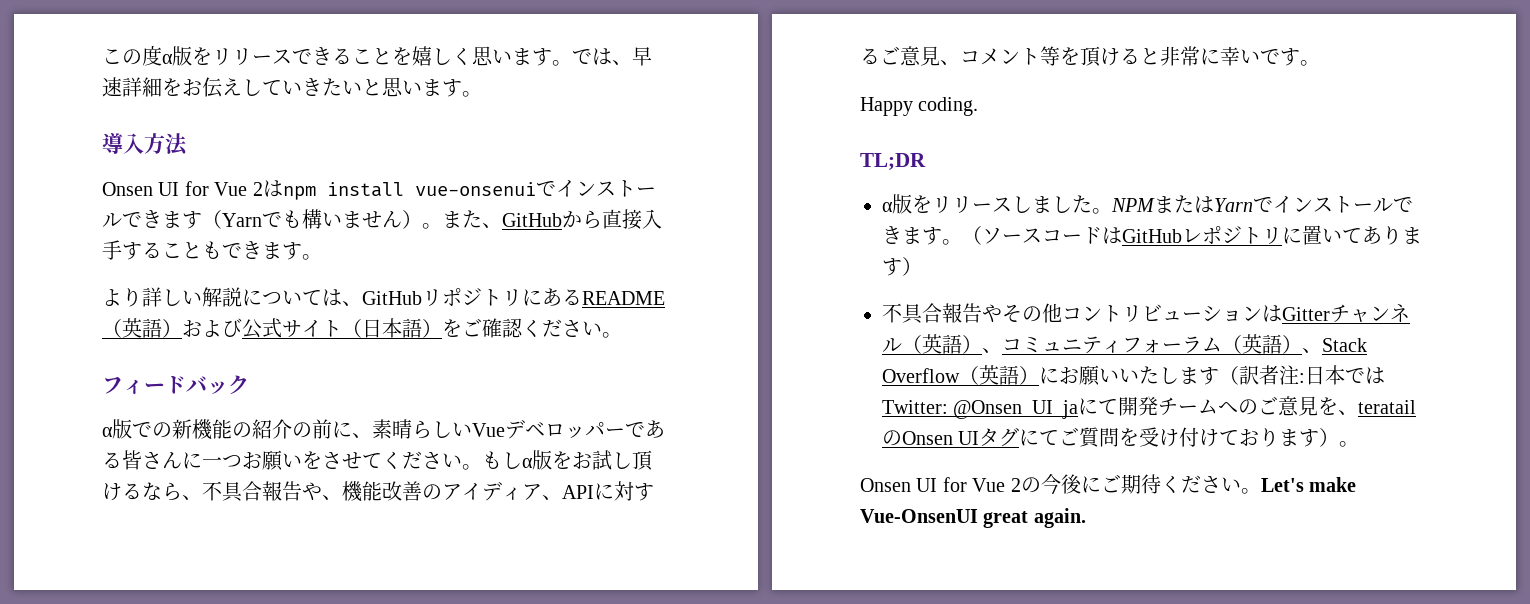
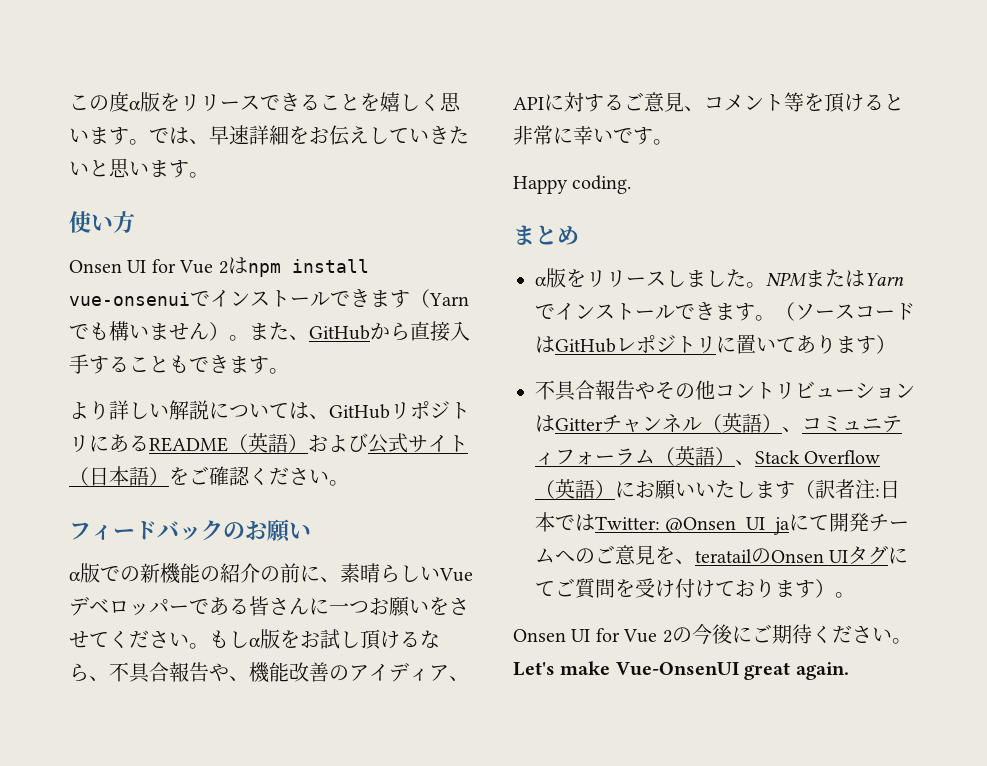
[102,133,144,154] 導入 -> [69,211,113,233] 使い
[165,133,188,156] 法 -> (135, 222) none
(249, 385) none -> [223,519,311,542] のお願い
[860,153,926,170] TL;DR -> [513,225,579,245] まとめ

